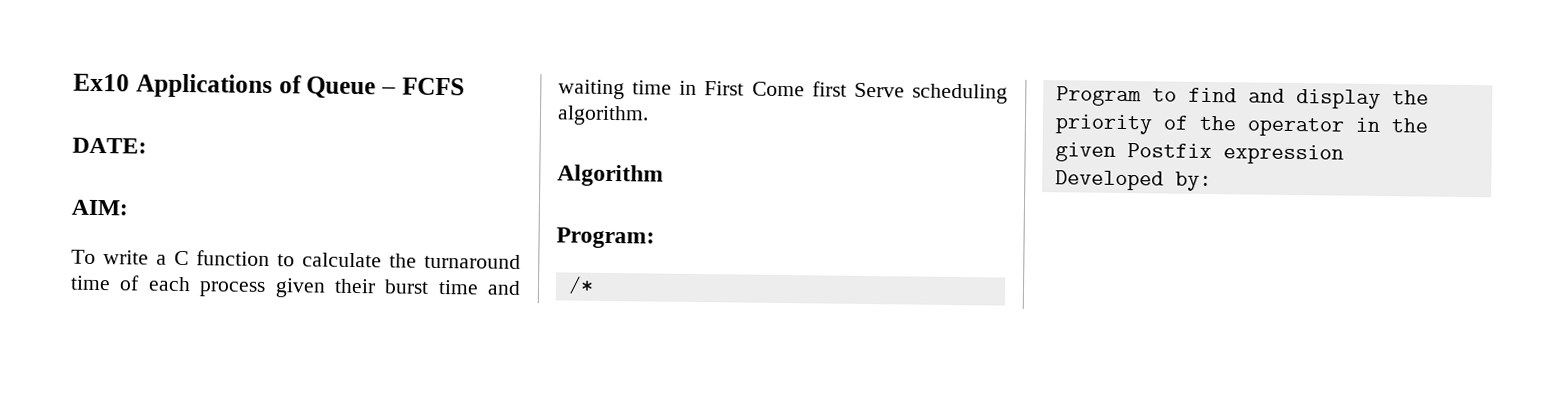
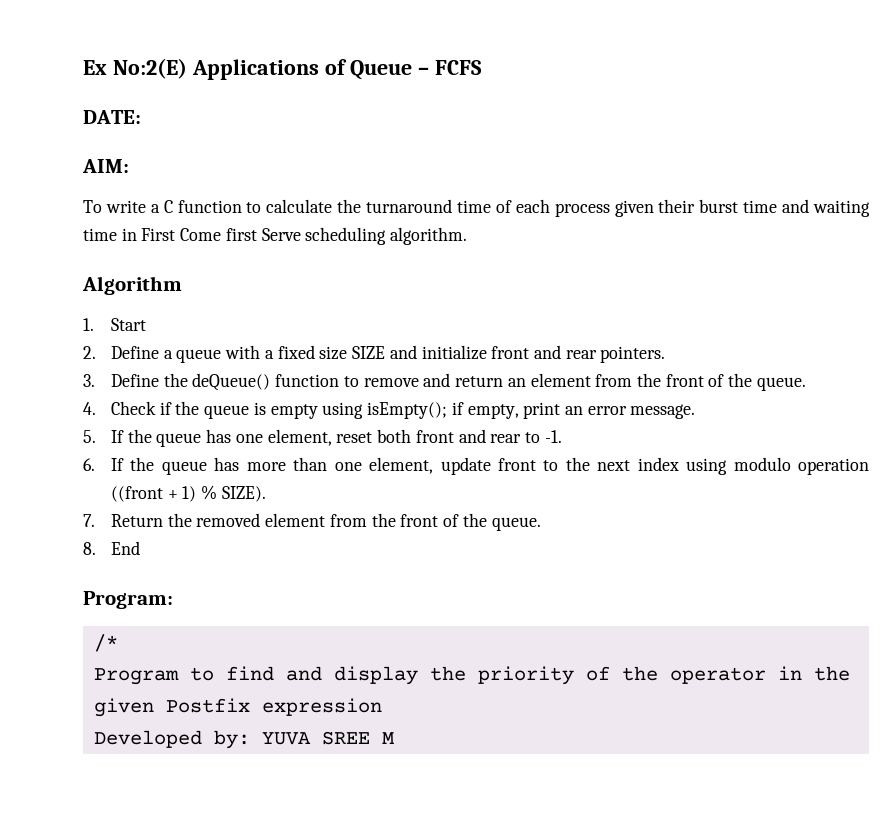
[73,73,130,92] Ex10 -> [83,58,187,79] Ex No:2(E)
(664, 175) none -> [83,318,147,331] [83,345,666,363] [83,373,806,391] [83,401,696,419] [83,429,562,447] [83,457,869,475] [111,485,266,502] [83,513,541,531] [83,541,141,555] // 1. Start // 2. Define a queue with a fixed size SIZE and initialize front and rear pointers. // 3. Define the deQueue() function to remove and return an element from the front of the queue. // 4. Check if the queue is empty using isEmpty(); if empty, print an error message. // 5. If the queue has one element, reset both front and rear to -1. // 6. If the queue has more than one element, update front to the next index using modulo operation ((front + 1) % SIZE). // 7. Return the removed element from the front of the queue. // 8. End
(1212, 181) none -> [261,731,394,745] YUVA SREE M

